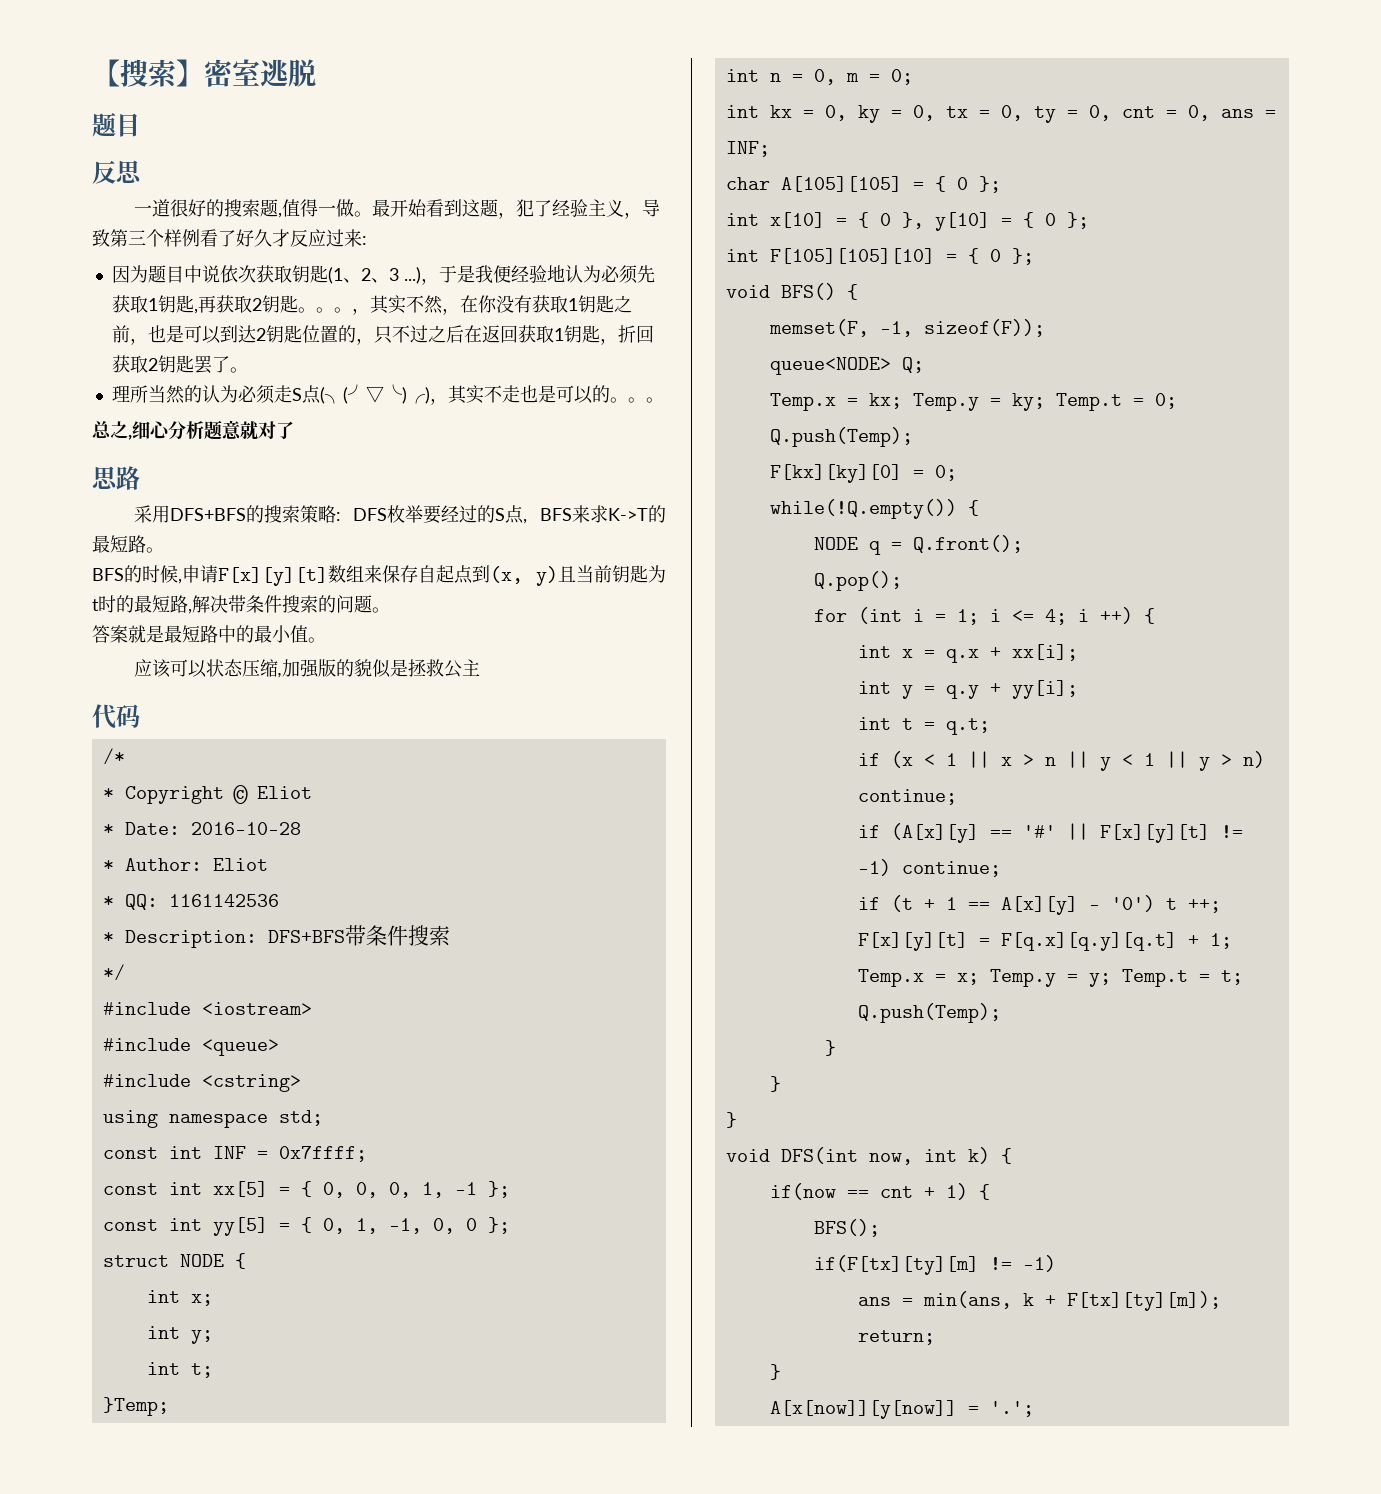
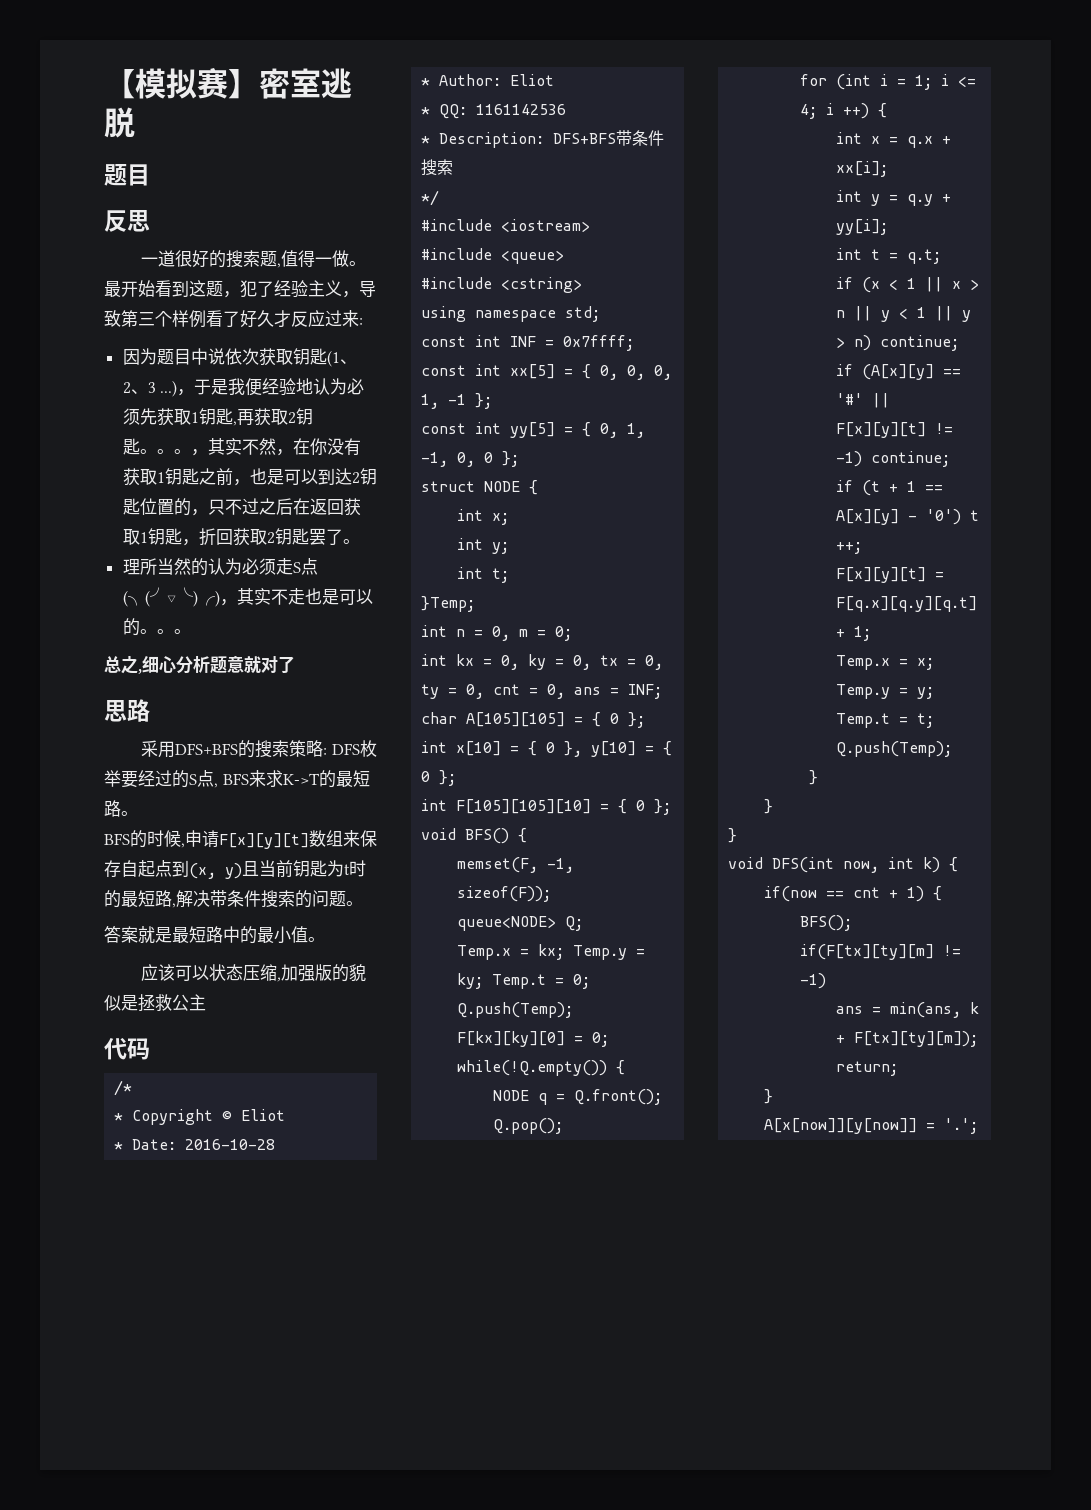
[120,59,176,87] 搜索 -> [135,68,228,99] 模拟赛

